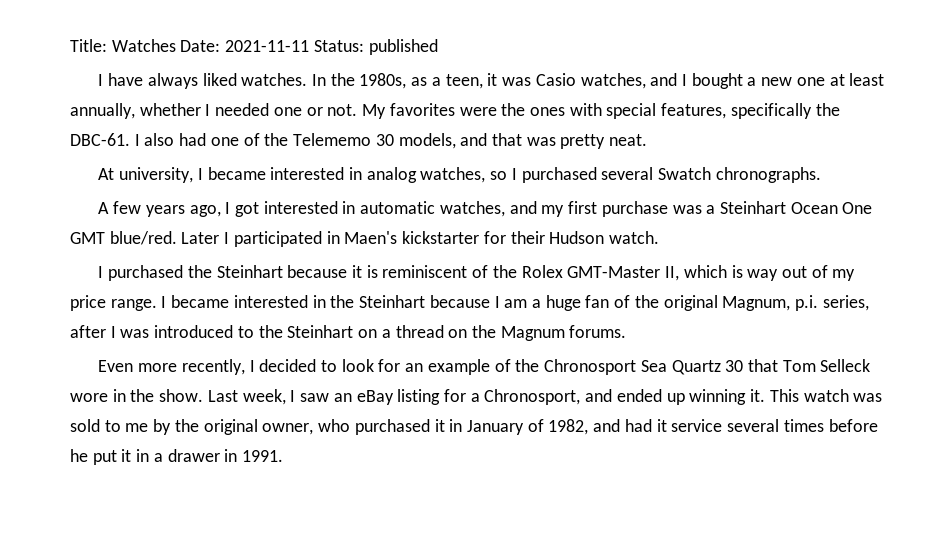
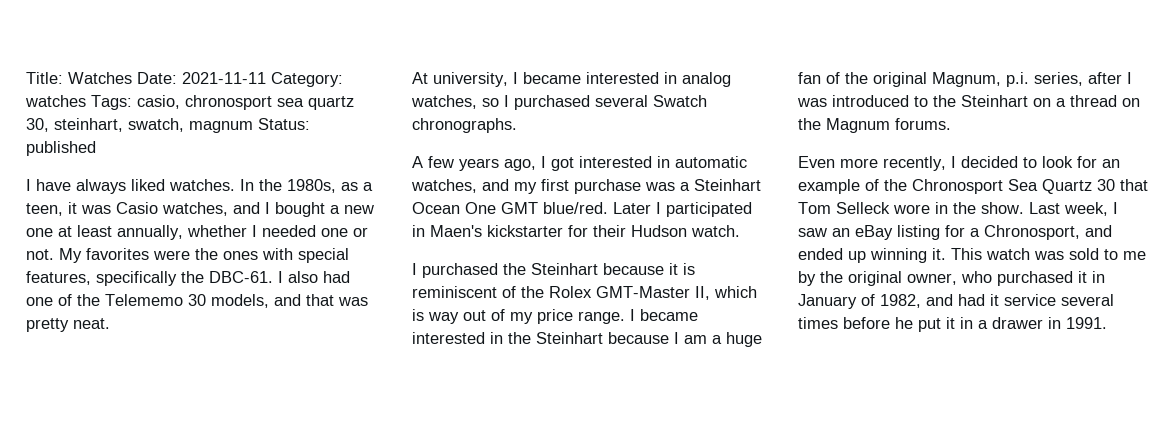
(310, 46) none -> [271,72,343,87] [25,95,354,110] [26,118,253,133] Category: watches Tags: casio, chronosport sea quartz 30, steinhart, swatch, magnum

